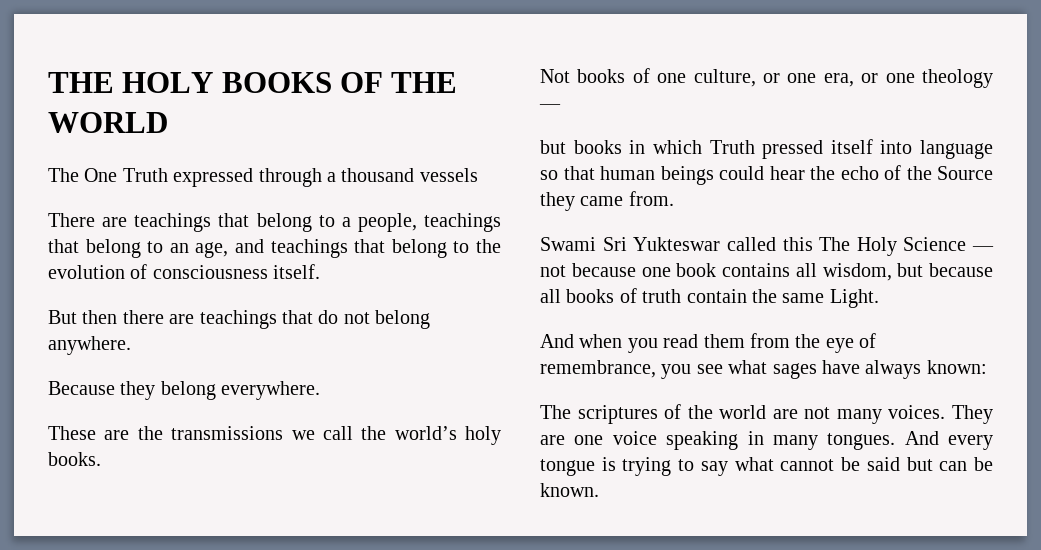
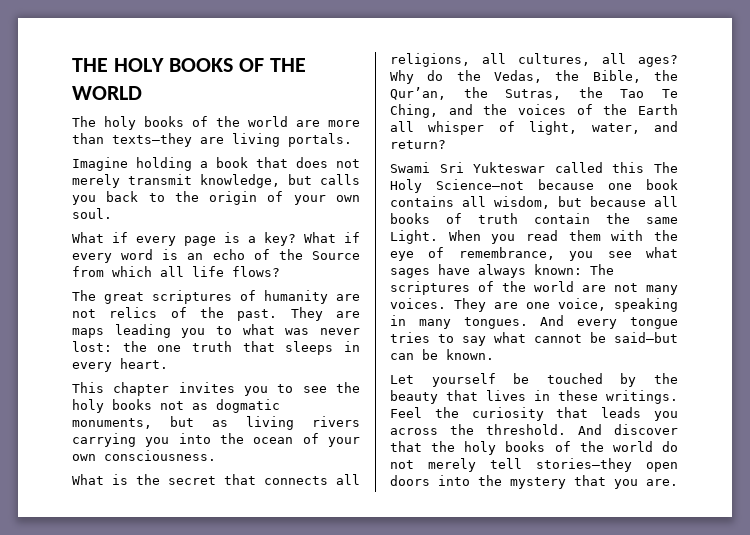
[84,168,478,187] [48,213,501,232] [48,239,502,258] [48,264,321,279] [48,310,431,329] [48,336,131,355] [48,381,321,400] [48,426,501,445] [48,452,101,466] [540,68,993,88] [539,104,561,109] [540,139,993,159] [540,165,993,185] [540,191,674,211] One Truth expressed through a thousand vessels // There are teachings that belong to a people, teachings that belong to an age, and teachings that belong to the evolution of consciousness itself. // But then there are teachings that do not belong anywhere. // Because they belong everywhere. // These are the transmissions we call the world’s holy books. // Not books of one culture, or one era, or one theology — // but books in which Truth pressed itself into language so that human beings could hear the echo of the Source they came from. -> [104,116,360,130] [72,133,352,147] [72,157,360,171] [72,174,360,188] [72,191,360,205] [72,208,112,219] [72,232,360,246] [72,249,360,263] [72,266,280,277] [72,290,360,304] [72,307,360,321] [72,324,360,338] [72,341,360,355] [72,358,168,372] [72,382,361,396] [72,399,280,413] [72,416,360,430] [72,433,360,447] [72,450,216,461] [72,474,360,485] [390,53,678,67] [390,70,678,84] [390,87,678,100] [390,104,678,118] [390,121,678,135] [390,140,446,149] holy books of the world are more than texts—they are living portals. // Imagine holding a book that does not merely transmit knowledge, but calls you back to the origin of your own soul. // What if every page is a key? What if every word is an echo of the Source from which all life flows? // The great scriptures of humanity are not relics of the past. They are maps leading you to what was never lost: the one truth that sleeps in every heart. // This chapter invites you to see the holy books not as dogmatic monuments, but as living rivers carrying you into the ocean of your own consciousness. // What is the secret that connects all religions, all cultures, all ages? Why do the Vedas, the Bible, the Qur’an, the Sutras, the Tao Te Ching, and the voices of the Earth all whisper of light, water, and return?
[903,237,994,251] [540,265,566,277] Science — not -> [436,179,524,190] Science—not
[540,334,623,348] // And when -> [448,230,481,241] When
[750,333,790,348] from -> [611,230,644,241] with
(987, 367) // -> (582, 269) none
[612,431,657,445] voice -> [558,298,606,311] voice,
[601,457,672,476] is trying -> [390,332,430,343] tries
[866,457,933,471] said but -> [614,332,678,343] said—but
(599, 490) none -> [390,373,678,387] [390,390,678,404] [390,407,678,421] [390,424,678,435] [390,441,678,455] [390,458,678,472] [390,475,678,489] // Let yourself be touched by the beauty that lives in these writings. Feel the curiosity that leads you across the threshold. And discover that the holy books of the world do not merely tell stories—they open doors into the mystery that you are.

